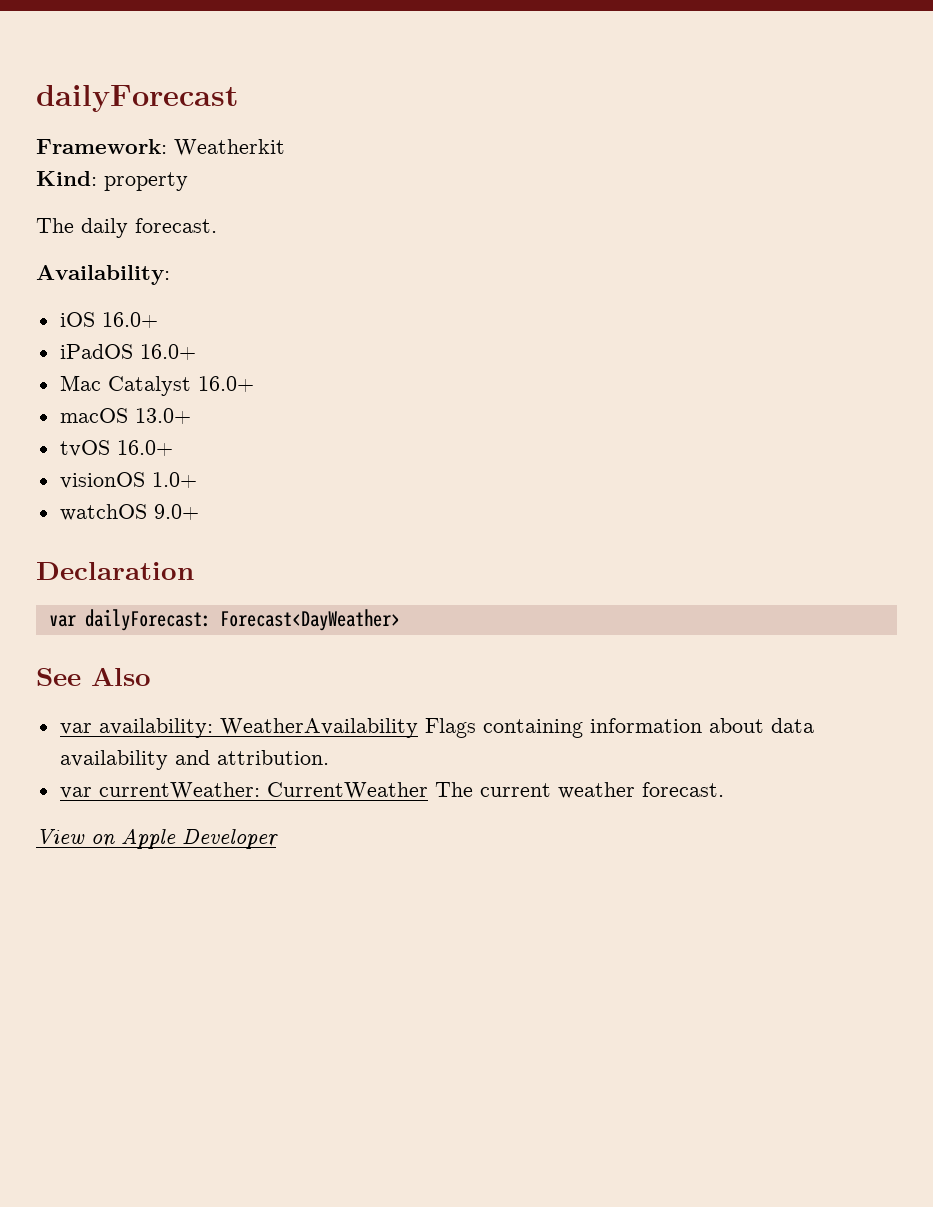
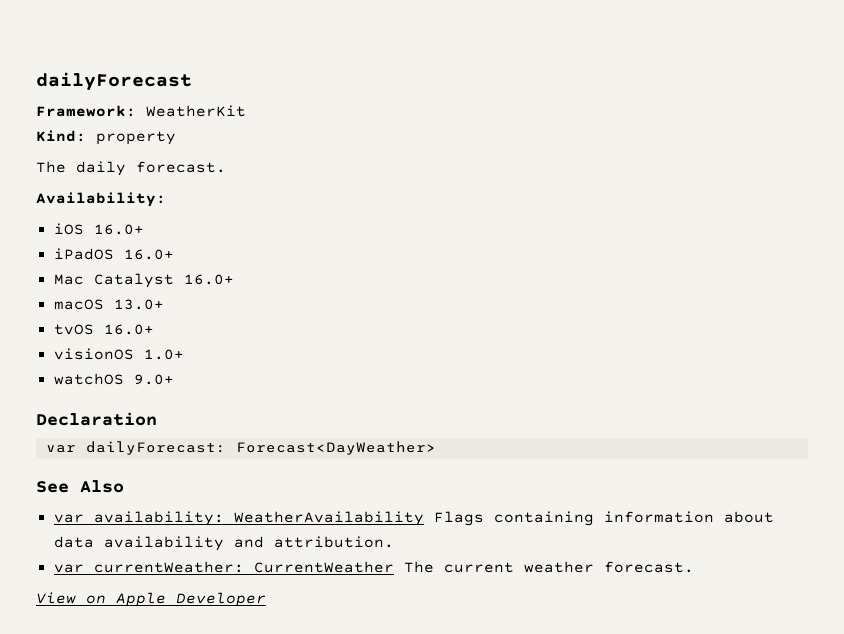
[174,139,285,156] Weatherkit -> [146,105,246,117] WeatherKit

